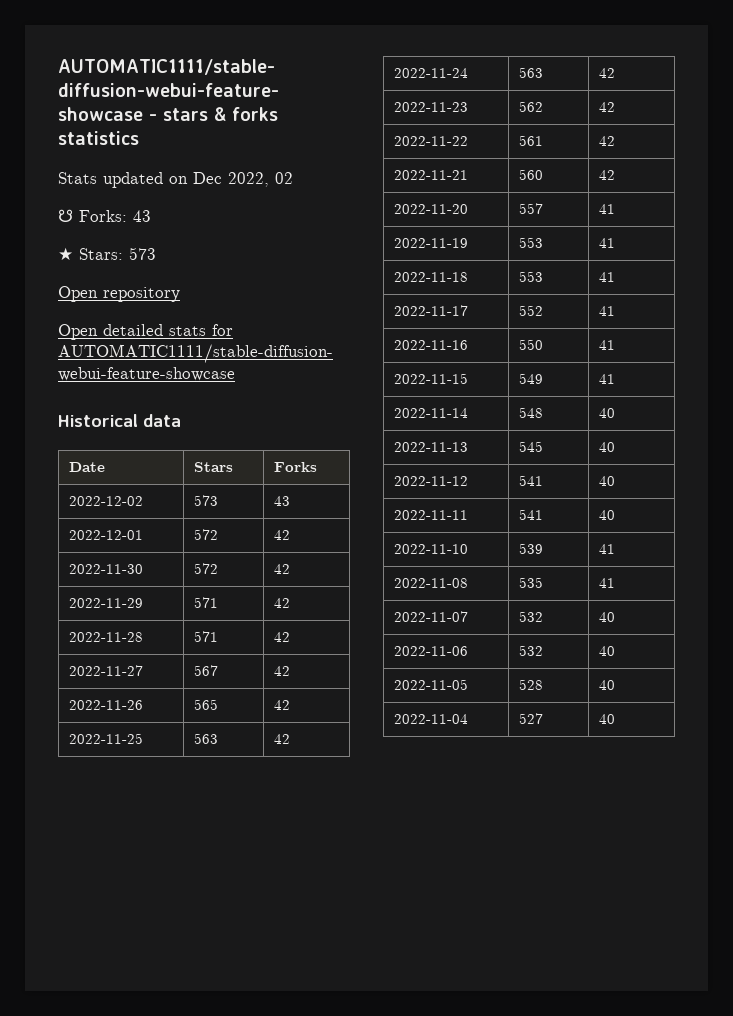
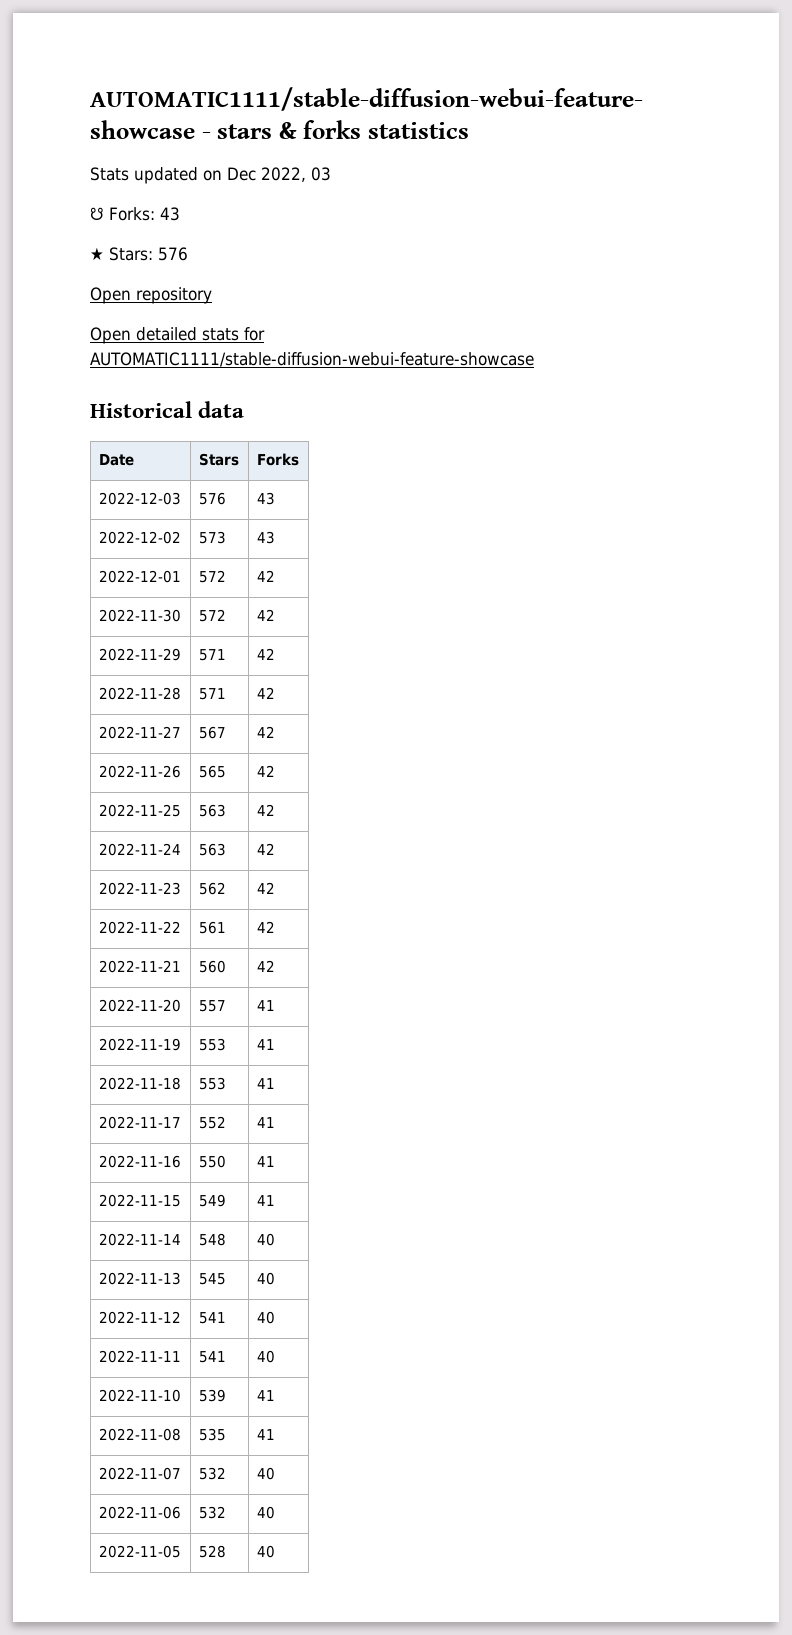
[275,172,293,184] 02 -> [311,167,331,181] 03
[129,247,156,260] 573 -> [158,247,188,261] 576
(318, 467) none -> [98,492,181,505] [198,492,226,505] [256,492,275,505] // 2022-12-03 | 576 | 43
[394,714,469,724] [519,713,544,724] [599,714,616,724] // 2022-11-04 | 527 | 40 -> (275, 1551) none

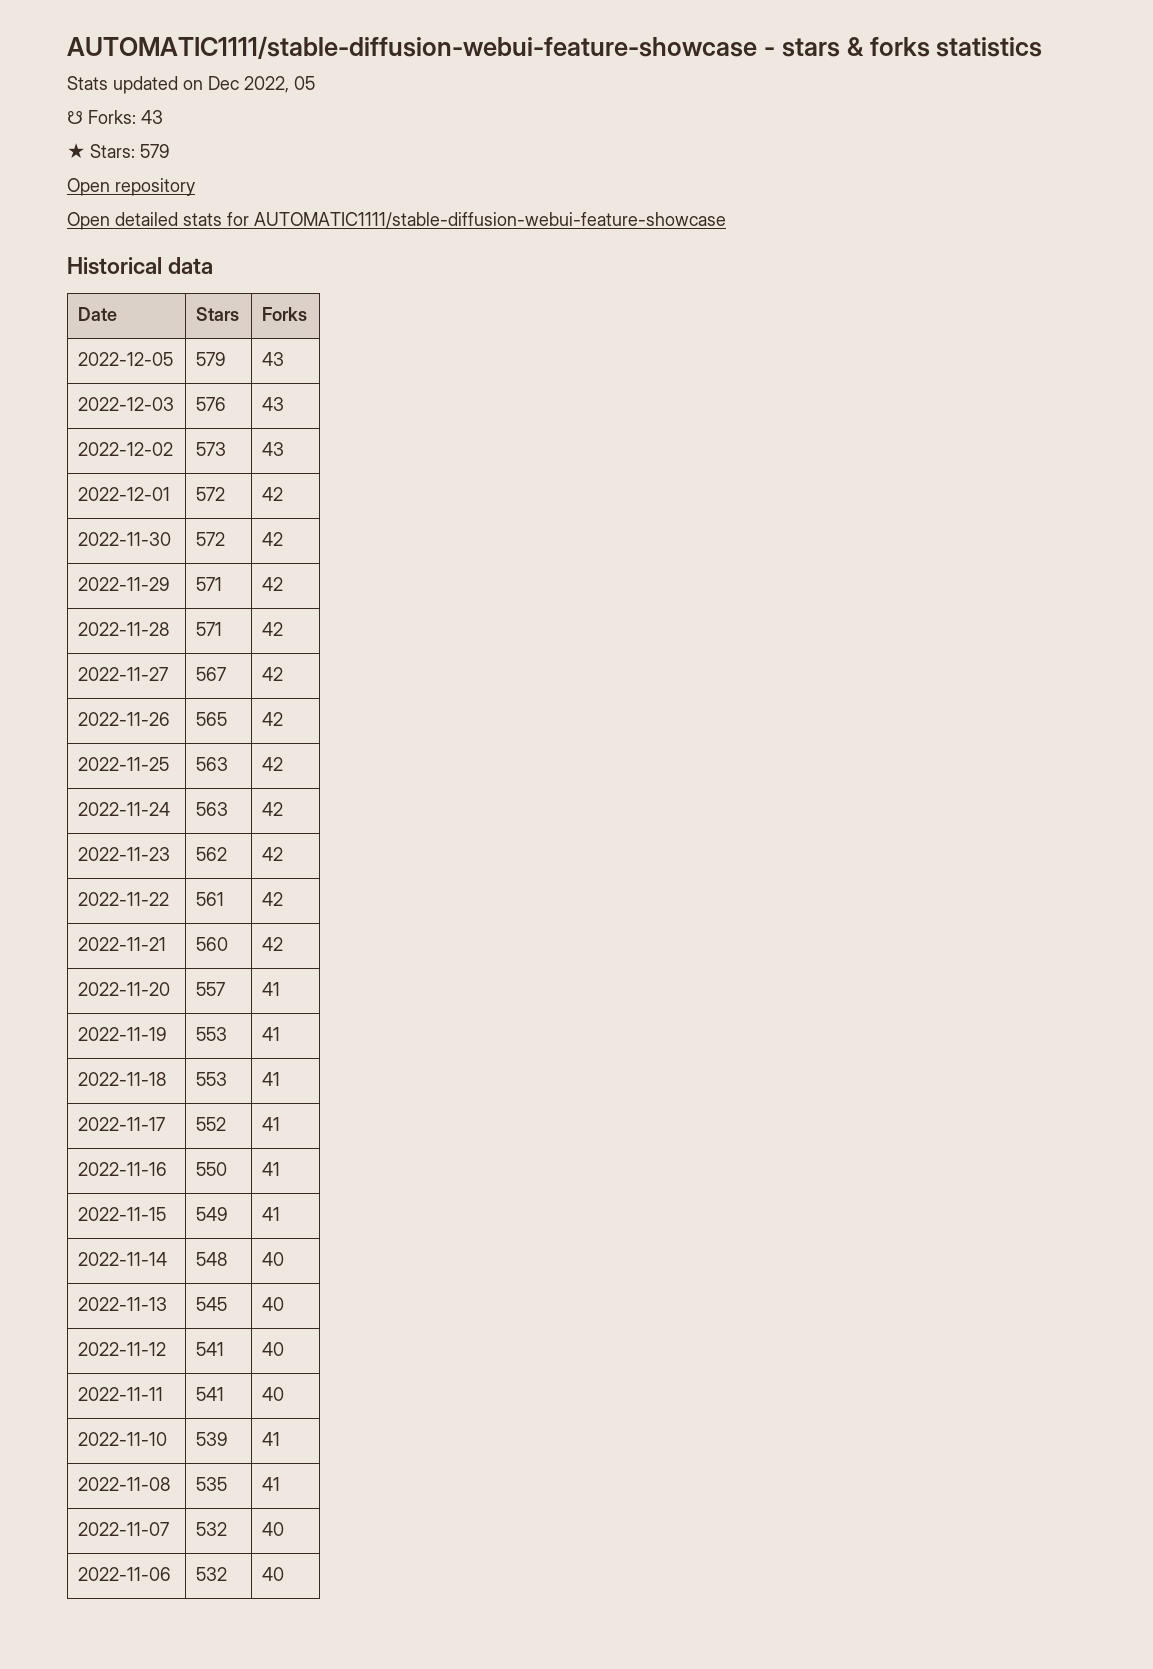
[311,167,331,181] 03 -> [294,76,315,90] 05
[158,247,188,261] 576 -> [140,144,170,158] 579
(299, 459) none -> [77,352,173,366] [195,352,226,366] [261,352,284,366] // 2022-12-05 | 579 | 43
[98,1545,181,1558] [198,1545,226,1558] [256,1545,275,1558] // 2022-11-05 | 528 | 40 -> (284, 1574) none

